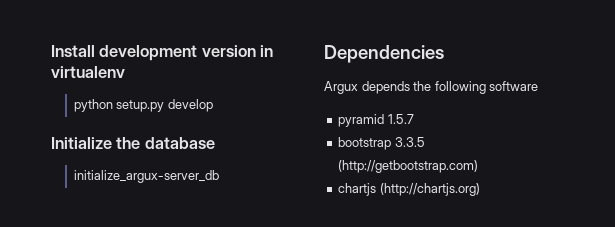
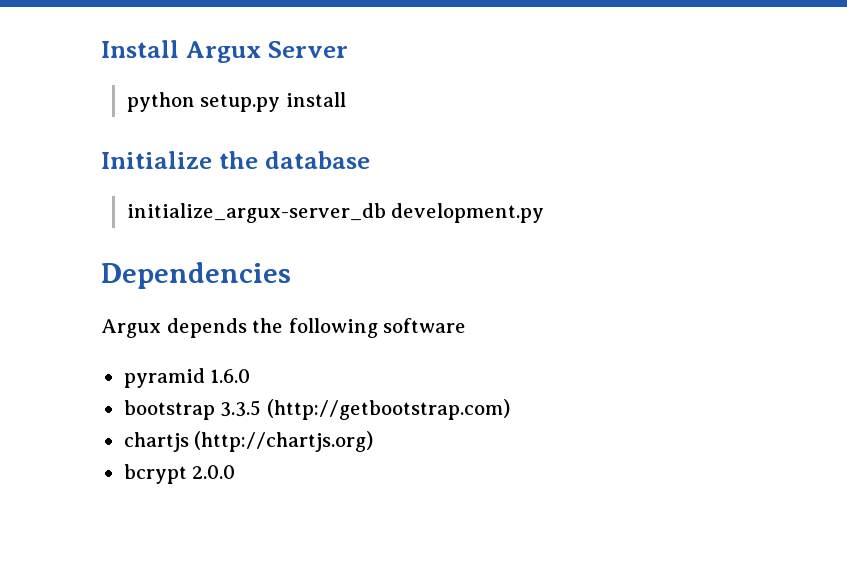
[99,45,274,61] [51,66,125,78] development version in virtualenv -> [185,41,348,63] Argux Server
[167,99,213,112] develop -> [285,92,346,107] install
(219, 176) none -> [391,203,545,223] development.py
[387,114,414,124] 1.5.7 -> [210,369,251,383] 1.6.0
(480, 189) none -> [123,464,236,484] // bcrypt 2.0.0

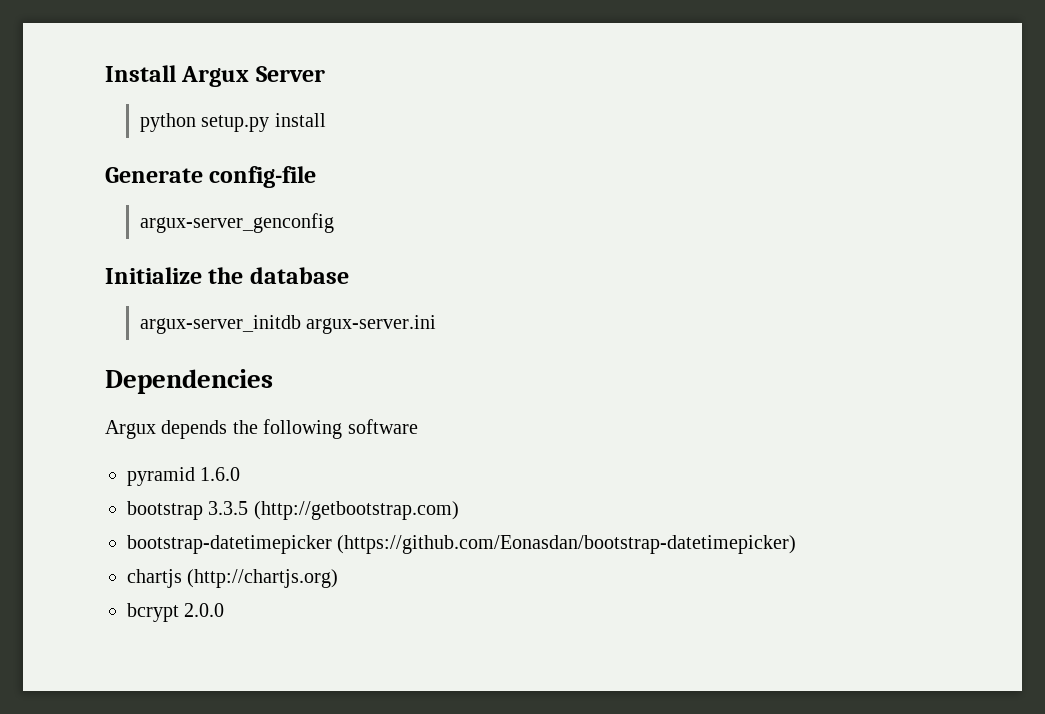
(346, 99) none -> [105,166,317,188] [139,213,334,233] // Generate config-file // argux-server_genconfig
[126,203,545,223] initialize_argux-server_db development.py -> [139,315,437,334] argux-server_initdb argux-server.ini
(510, 409) none -> [127,535,797,554] // bootstrap-datetimepicker (https://github.com/Eonasdan/bootstrap-datetimepicker)

